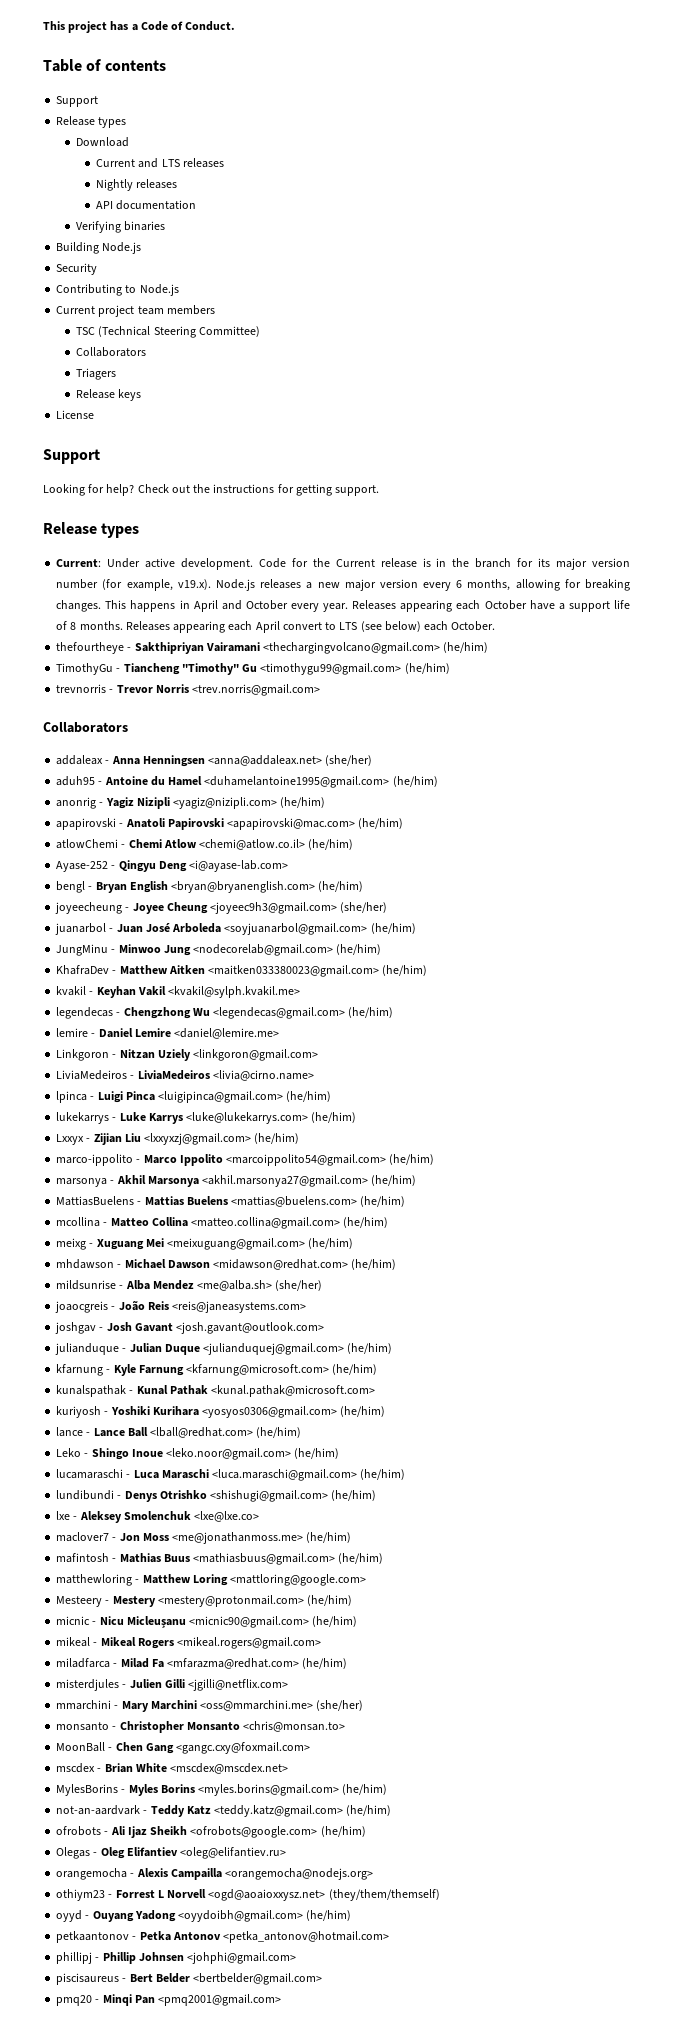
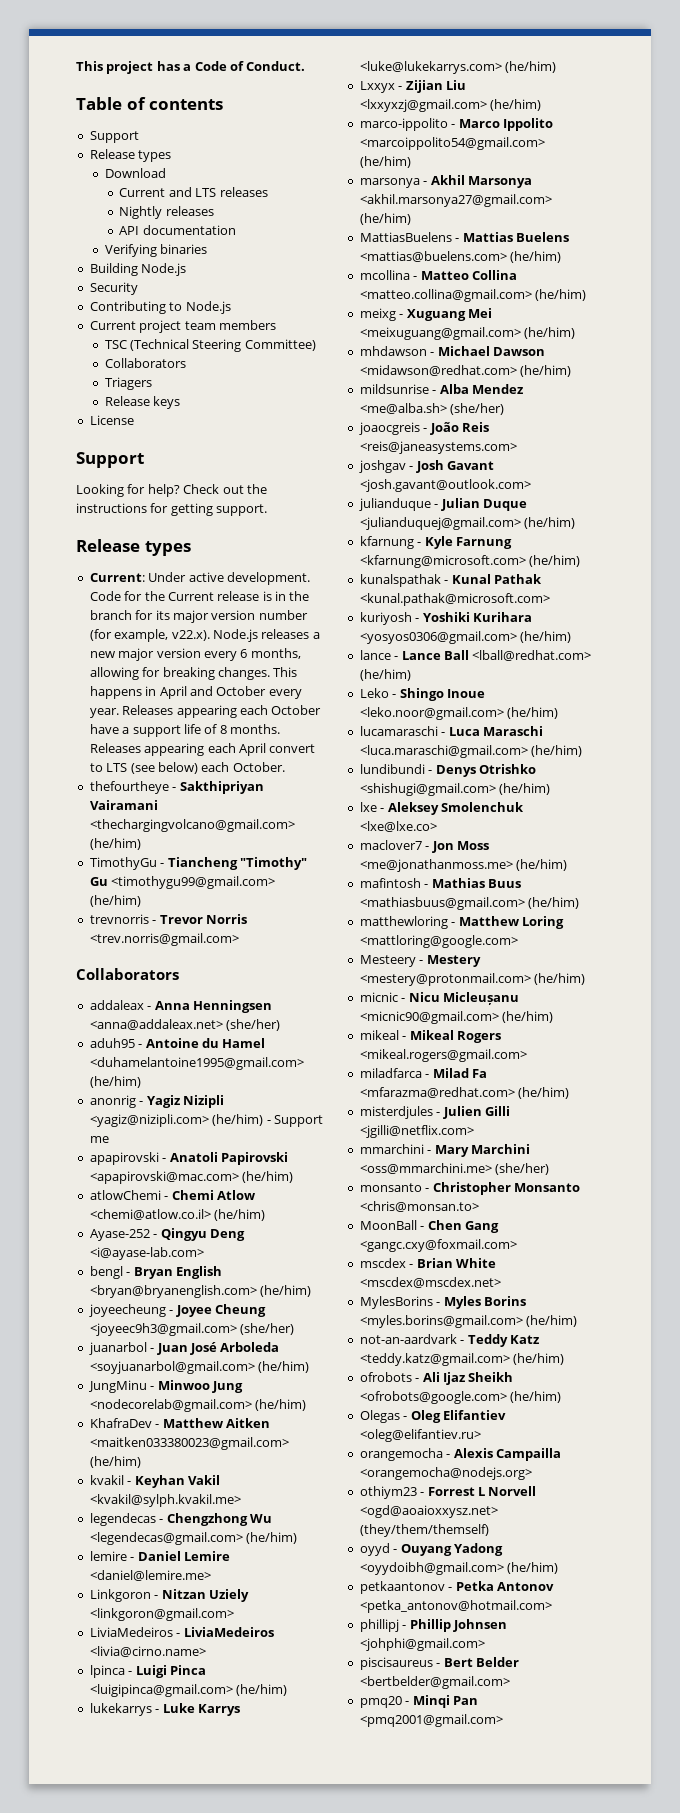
[177,579,211,590] v19.x). -> [171,630,210,641] v22.x).
(326, 802) none -> [266,1115,323,1127] [89,1136,109,1143] - Support me

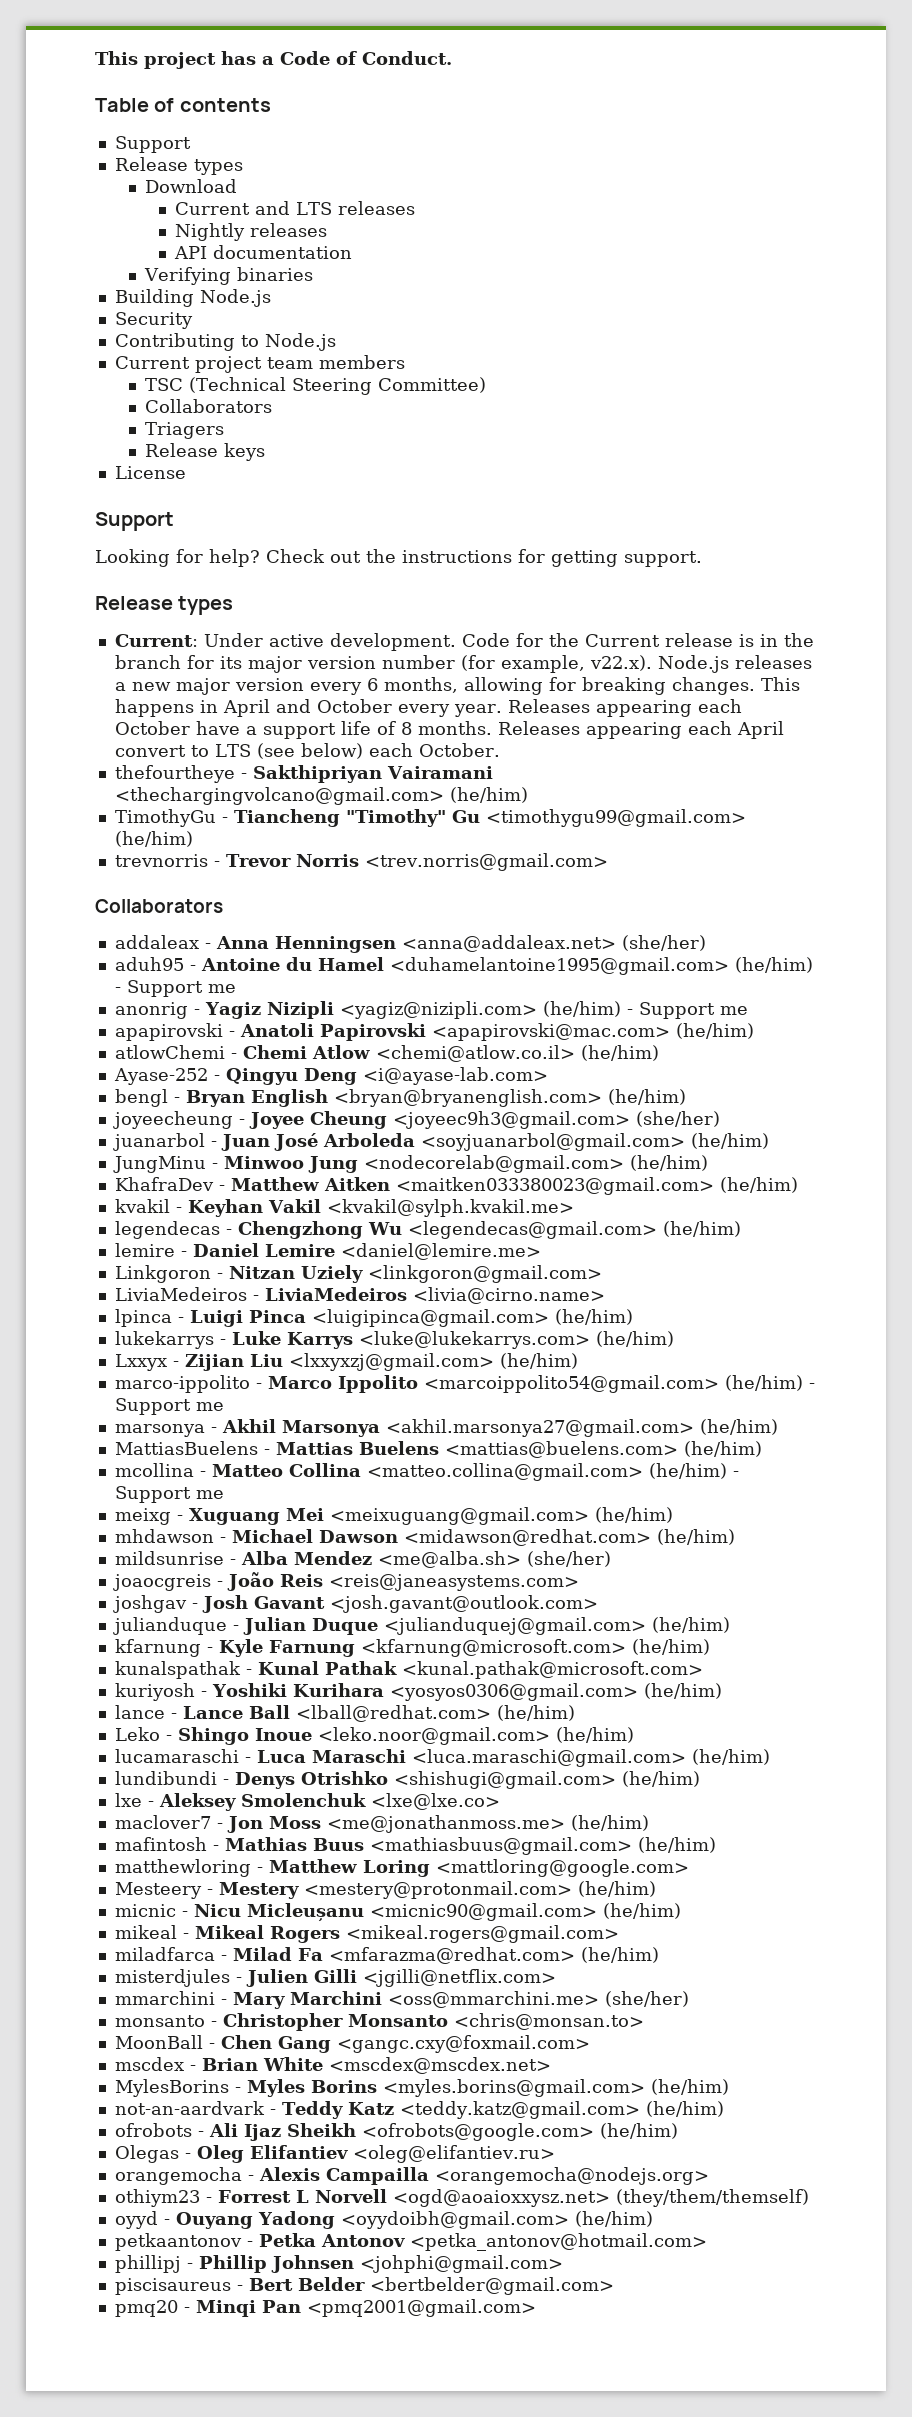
(141, 1082) none -> [114,980,236,997] - Support me
(411, 162) none -> [808,1383,815,1389] [114,1398,224,1415] - Support me
(587, 295) none -> [732,1471,739,1477] [114,1486,224,1503] - Support me

